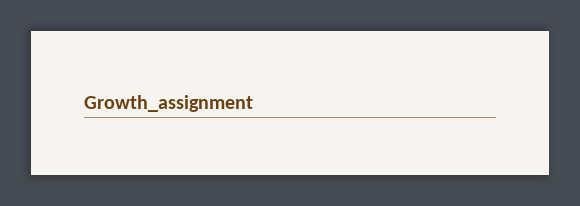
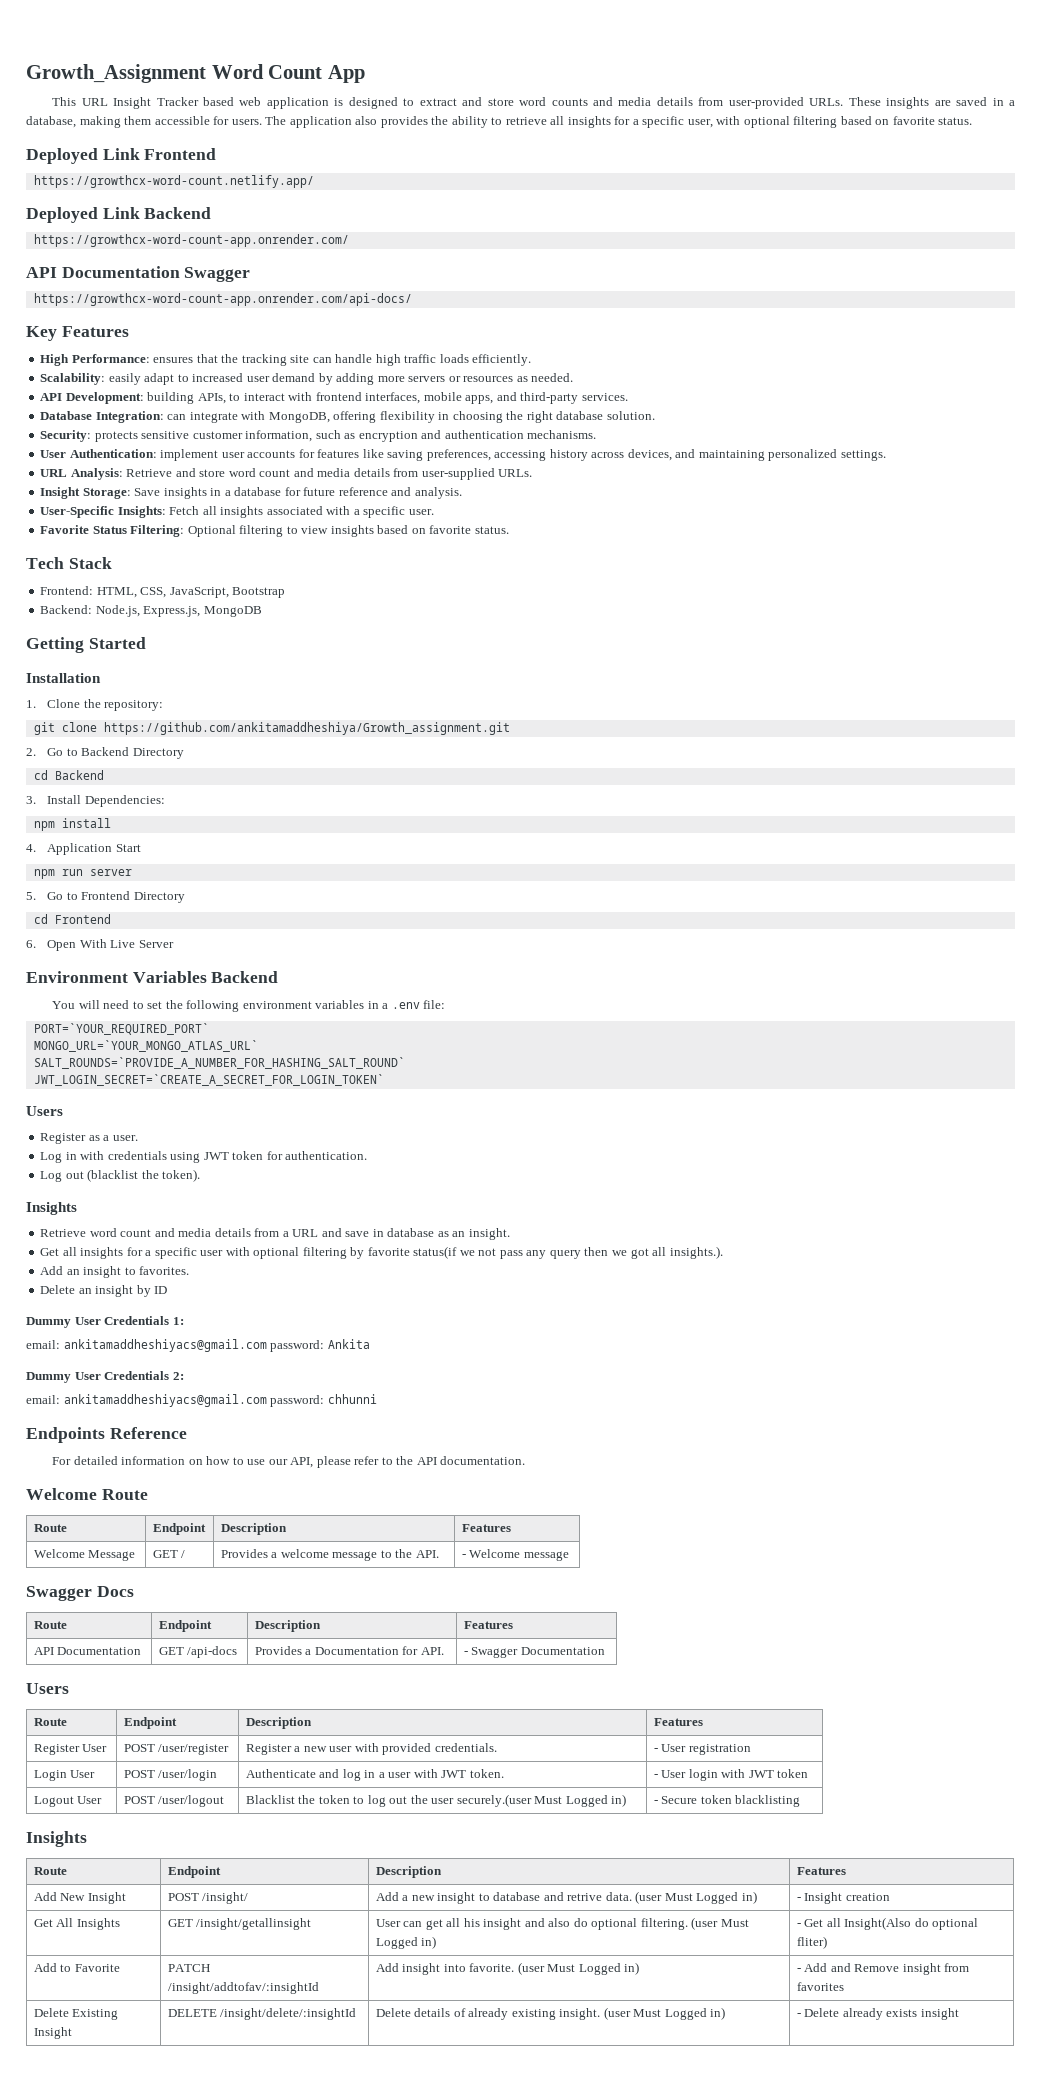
[84,95,253,112] Growth_assignment -> [26,64,365,83] [52,97,1016,109] [26,116,973,128] [26,148,217,164] [33,175,314,188] [26,207,212,223] [33,234,349,247] [26,266,251,282] [33,293,412,306] [26,326,129,341] [40,354,532,366] [40,373,574,385] [40,392,628,404] [40,411,655,423] [40,430,597,442] [40,449,886,461] [40,468,533,480] [40,487,462,499] [40,506,434,518] [40,525,509,537] [26,557,112,569] [40,586,286,598] [40,605,262,617] [26,637,146,653] [26,673,101,683] [26,699,164,711] [33,722,510,735] [26,747,184,759] [33,770,104,780] [26,795,165,807] [33,818,111,831] [26,843,141,855] [33,869,132,879] [26,891,185,903] [33,914,111,924] [26,939,174,951] [26,971,279,983] [52,1000,446,1012] [33,1023,209,1035] [33,1040,258,1052] [33,1057,405,1069] [33,1074,384,1086] [26,1106,63,1116] [40,1133,138,1144] [40,1151,368,1163] [40,1169,201,1182] [26,1202,77,1215] [40,1228,510,1240] [40,1246,723,1259] [40,1266,190,1278] [40,1285,168,1297] [26,1316,184,1328] [26,1339,370,1352] [26,1371,184,1383] [26,1394,377,1407] [26,1427,187,1443] [52,1456,526,1468] [26,1488,148,1500] [33,1524,67,1532] [152,1523,206,1535] [220,1523,287,1535] [461,1524,511,1532] [33,1549,136,1561] [152,1550,186,1558] [220,1549,439,1561] [461,1549,569,1561] [26,1586,134,1601] [33,1621,67,1629] [158,1620,212,1632] [254,1620,321,1632] [463,1621,513,1629] [33,1647,142,1655] [158,1646,238,1658] [254,1646,444,1655] [463,1647,605,1658] [26,1683,69,1694] [33,1718,67,1726] [123,1717,177,1729] [245,1717,312,1729] [653,1718,703,1726] [33,1744,108,1755] [123,1744,230,1755] [245,1743,497,1755] [653,1744,751,1755] [33,1770,96,1781] [123,1769,218,1781] [245,1769,504,1781] [653,1769,809,1781] [33,1796,103,1807] [123,1795,225,1807] [245,1794,627,1807] [653,1795,801,1807] [26,1831,87,1847] [33,1867,67,1875] [167,1866,221,1878] [375,1866,442,1878] [796,1867,846,1875] [33,1892,126,1904] [167,1892,249,1904] [375,1891,757,1904] [796,1892,890,1904] [33,1918,120,1930] [167,1918,312,1930] [375,1917,749,1930] [375,1936,437,1949] [796,1917,979,1930] [796,1936,827,1949] [33,1963,120,1972] [167,1964,210,1972] [167,1982,319,1994] [375,1962,640,1975] [796,1963,970,1975] [796,1982,844,1991] [33,2008,119,2020] [33,2027,72,2039] [167,2008,357,2020] [375,2007,726,2020] [796,2008,959,2020] Growth_Assignment Word Count App // This URL Insight Tracker based web application is designed to extract and store word counts and media details from user-provided URLs. These insights are saved in a database, making them accessible for users. The application also provides the ability to retrieve all insights for a specific user, with optional filtering based on favorite status. // Deployed Link Frontend // https://growthcx-word-count.netlify.app/ // Deployed Link Backend // https://growthcx-word-count-app.onrender.com/ // API Documentation Swagger // https://growthcx-word-count-app.onrender.com/api-docs/ // Key Features // High Performance: ensures that the tracking site can handle high traffic loads efficiently. // Scalability: easily adapt to increased user demand by adding more servers or resources as needed. // API Development: building APIs, to interact with frontend interfaces, mobile apps, and third-party services. // Database Integration: can integrate with MongoDB, offering flexibility in choosing the right database solution. // Security: protects sensitive customer information, such as encryption and authentication mechanisms. // User Authentication: implement user accounts for features like saving preferences, accessing history across devices, and maintaining personalized settings. // URL Analysis: Retrieve and store word count and media details from user-supplied URLs. // Insight Storage: Save insights in a database for future reference and analysis. // User-Specific Insights: Fetch all insights associated with a specific user. // Favorite Status Filtering: Optional filtering to view insights based on favorite status. // Tech Stack // Frontend: HTML, CSS, JavaScript, Bootstrap // Backend: Node.js, Express.js, MongoDB // Getting Started // Installation // 1. Clone the repository: // git clone https://github.com/ankitamaddheshiya/Growth_assignment.git // 2. Go to Backend Directory // cd Backend // 3. Install Dependencies: // npm install // 4. Application Start // npm run server // 5. Go to Frontend Directory // cd Frontend // 6. Open With Live Server // Environment Variables Backend // You will need to set the following environment variables in a .env file: // PORT=`YOUR_REQUIRED_PORT` // MONGO_URL=`YOUR_MONGO_ATLAS_URL` // SALT_ROUNDS=`PROVIDE_A_NUMBER_FOR_HASHING_SALT_ROUND` // JWT_LOGIN_SECRET=`CREATE_A_SECRET_FOR_LOGIN_TOKEN` // Users // Register as a user. // Log in with credentials using JWT token for authentication. // Log out (blacklist the token). // Insights // Retrieve word count and media details from a URL and save in database as an insight. // Get all insights for a specific user with optional filtering by favorite status(if we not pass any query then we got all insights.). // Add an insight to favorites. // Delete an insight by ID // Dummy User Credentials 1: // email: ankitamaddheshiyacs@gmail.com password: Ankita // Dummy User Credentials 2: // email: ankitamaddheshiyacs@gmail.com password: chhunni // Endpoints Reference // For detailed information on how to use our API, please refer to the API documentation. // Welcome Route // Route | Endpoint | Description | Features // Welcome Message | GET / | Provides a welcome message to the API. | - Welcome message // Swagger Docs // Route | Endpoint | Description | Features // API Documentation | GET /api-docs | Provides a Documentation for API. | - Swagger Documentation // Users // Route | Endpoint | Description | Features // Register User | POST /user/register | Register a new user with provided credentials. | - User registration // Login User | POST /user/login | Authenticate and log in a user with JWT token. | - User login with JWT token // Logout User | POST /user/logout | Blacklist the token to log out the user securely.(user Must Logged in) | - Secure token blacklisting // Insights // Route | Endpoint | Description | Features // Add New Insight | POST /insight/ | Add a new insight to database and retrive data. (user Must Logged in) | - Insight creation // Get All Insights | GET /insight/getallinsight | User can get all his insight and also do optional filtering. (user Must Logged in) | - Get all Insight(Also do optional fliter) // Add to Favorite | PATCH /insight/addtofav/:insightId | Add insight into favorite. (user Must Logged in) | - Add and Remove insight from favorites // Delete Existing Insight | DELETE /insight/delete/:insightId | Delete details of already existing insight. (user Must Logged in) | - Delete already exists insight

